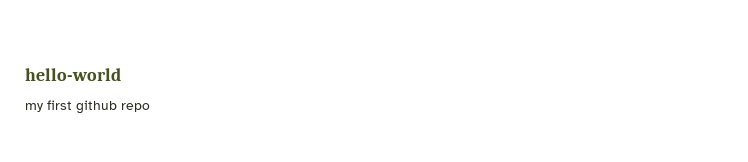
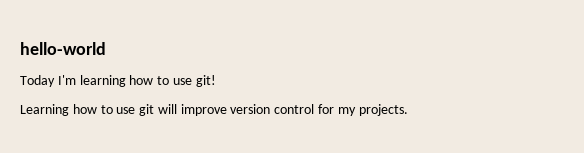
[25,100,150,114] my first github repo -> [20,75,216,87] [20,104,408,116] Today I'm learning how to use git! // Learning how to use git will improve version control for my projects.

